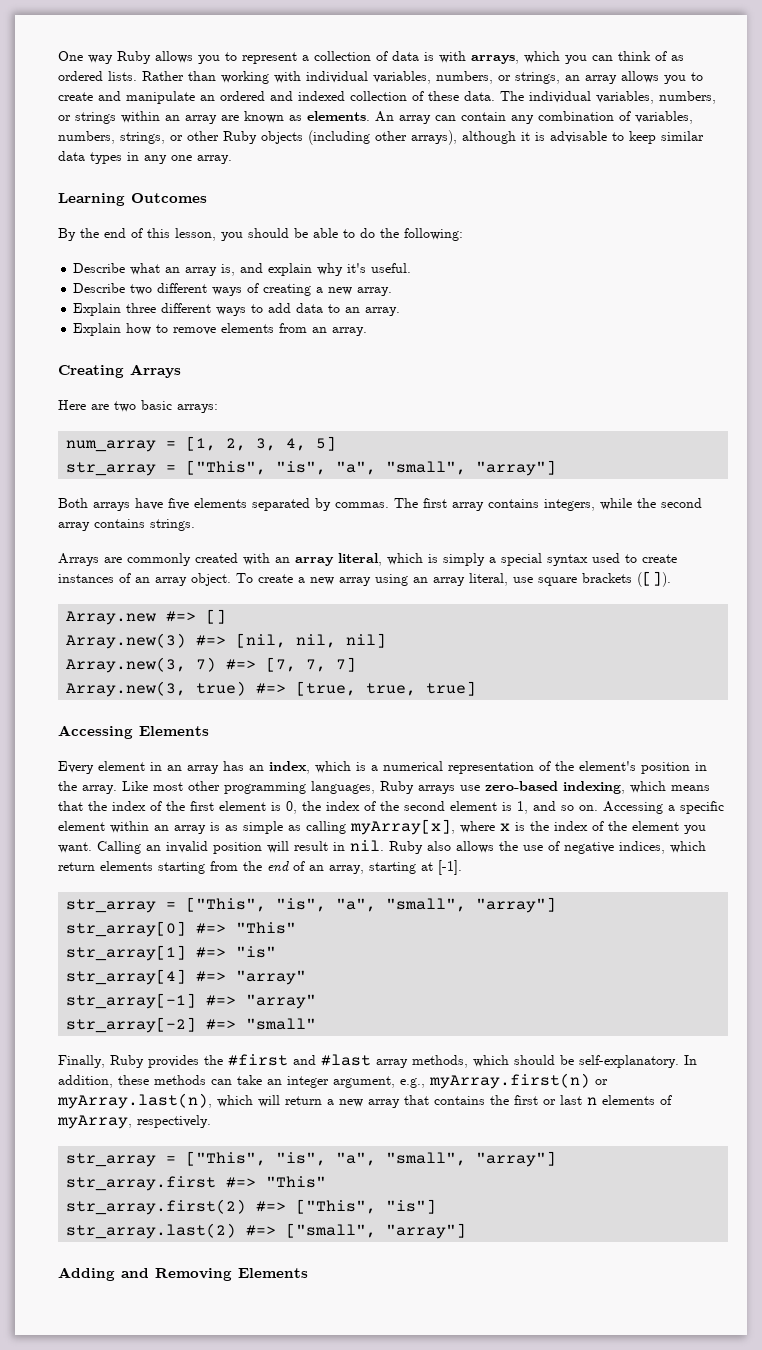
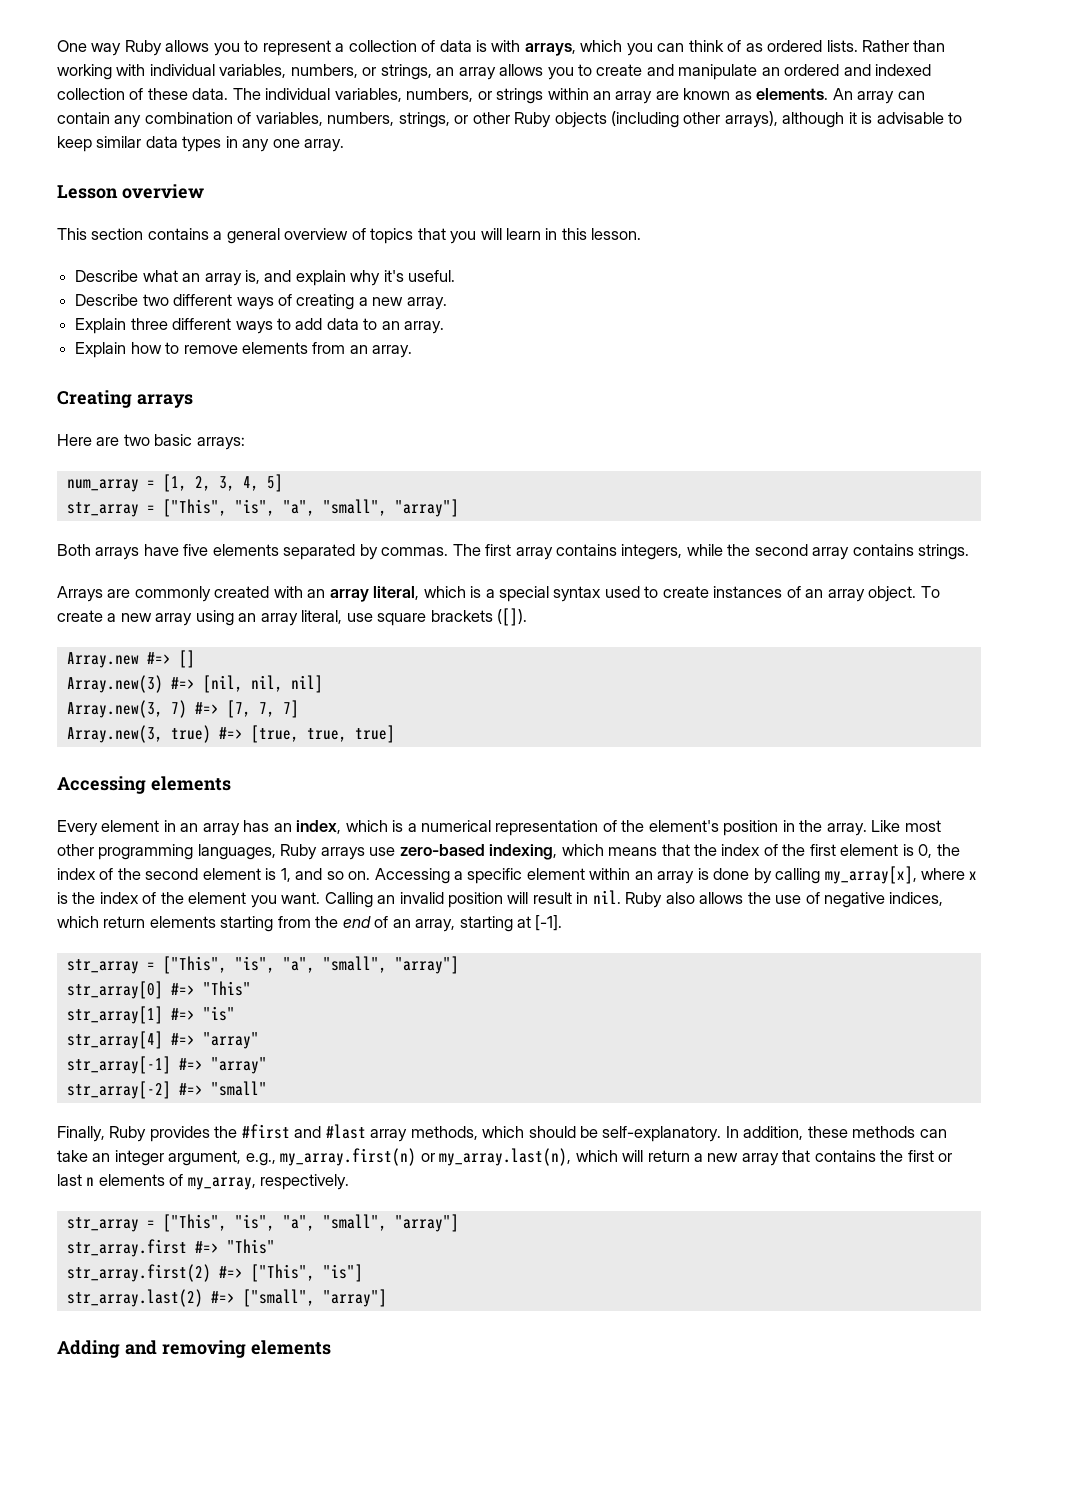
[58,193,207,206] [58,228,463,241] Learning Outcomes // By the end of this lesson, you should be able to do the following: -> [57,184,204,199] [57,228,642,244] Lesson overview // This section contains a general overview of topics that you will learn in this lesson.
[130,364,181,378] Arrays -> [136,394,193,408] arrays
[443,553,485,566] simply -> (482, 592) none
[139,726,209,736] Elements -> [150,776,231,791] elements
[225,819,455,835] as simple as calling myArray[x], -> [713,866,917,884] done by calling my_array[x],
[429,1073,608,1089] [57,1093,212,1109] myArray.first(n) or myArray.last(n), -> [280,1148,572,1166] my_array.first(n) or my_array.last(n),
[57,1115,132,1129] myArray, -> [187,1177,256,1190] my_array,
[155,1268,308,1281] Removing Elements -> [161,1340,331,1358] removing elements

